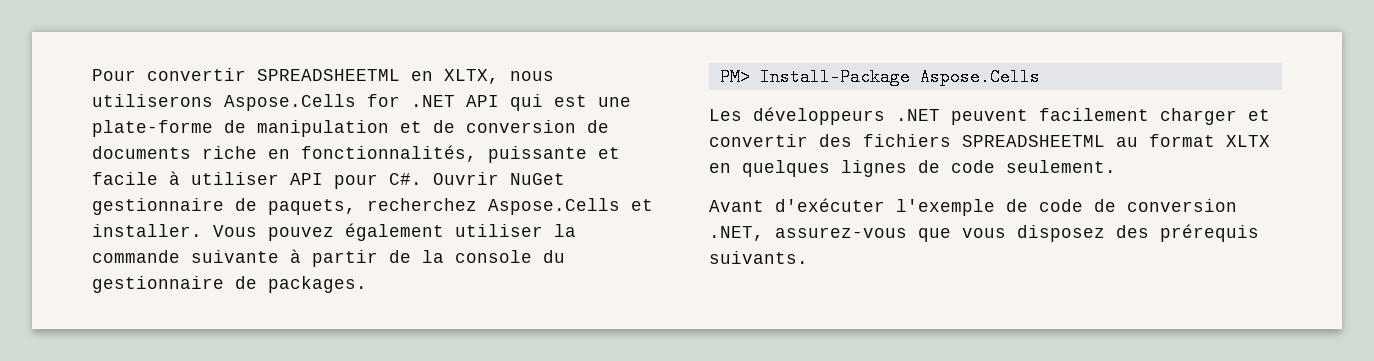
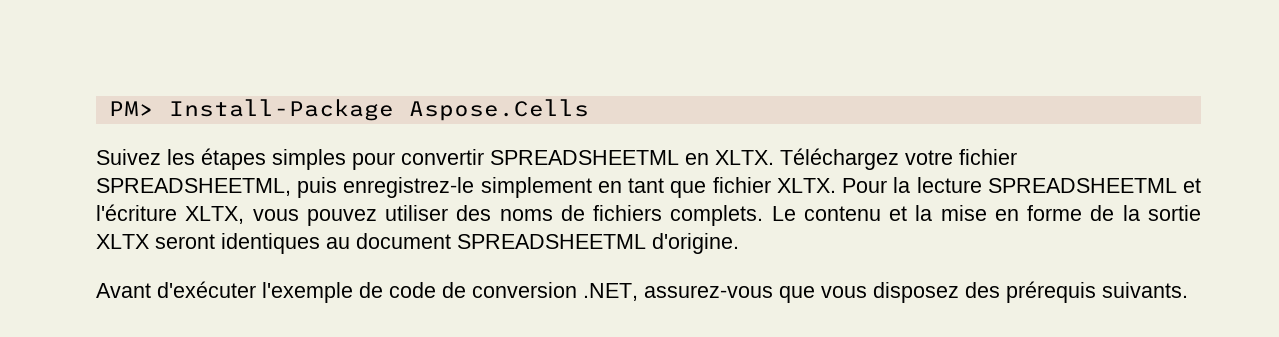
[92,68,554,84] [92,94,631,111] [92,120,609,137] [92,145,620,163] [92,171,565,189] [92,198,653,215] [92,223,576,241] [92,249,565,267] [92,276,367,293] [719,68,1040,86] [709,107,1270,125] [709,134,1270,147] [709,160,1116,177] Pour convertir SPREADSHEETML en XLTX, nous utiliserons Aspose.Cells for .NET API qui est une plate-forme de manipulation et de conversion de documents riche en fonctionnalités, puissante et facile à utiliser API pour C#. Ouvrir NuGet gestionnaire de paquets, recherchez Aspose.Cells et installer. Vous pouvez également utiliser la commande suivante à partir de la console du gestionnaire de packages. // PM> Install-Package Aspose.Cells // Les développeurs .NET peuvent facilement charger et convertir des fichiers SPREADSHEETML au format XLTX en quelques lignes de code seulement. -> [108,99,589,121] [96,148,1017,170] [96,177,1202,198] [96,204,1202,226] [96,233,739,254] PM> Install-Package Aspose.Cells // Suivez les étapes simples pour convertir SPREADSHEETML en XLTX. Téléchargez votre fichier SPREADSHEETML, puis enregistrez-le simplement en tant que fichier XLTX. Pour la lecture SPREADSHEETML et l'écriture XLTX, vous pouvez utiliser des noms de fichiers complets. Le contenu et la mise en forme de la sortie XLTX seront identiques au document SPREADSHEETML d'origine.

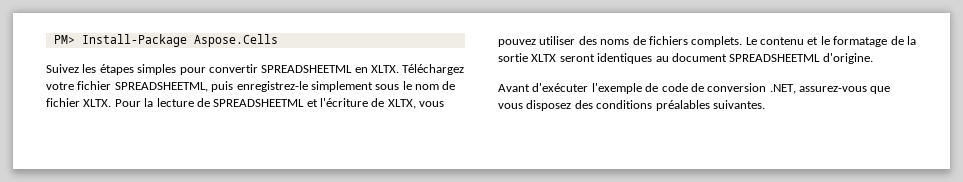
[597,178,707,198] en tant que -> [375,81,456,90] sous le nom de
(982, 185) none -> [196,98,210,107] de
(177, 212) none -> [371,98,385,107] de
[915,205,1083,221] la mise en forme -> [820,36,888,47] le formatage
[1006,281,1188,303] prérequis suivants. -> [596,100,765,111] conditions préalables suivantes.

